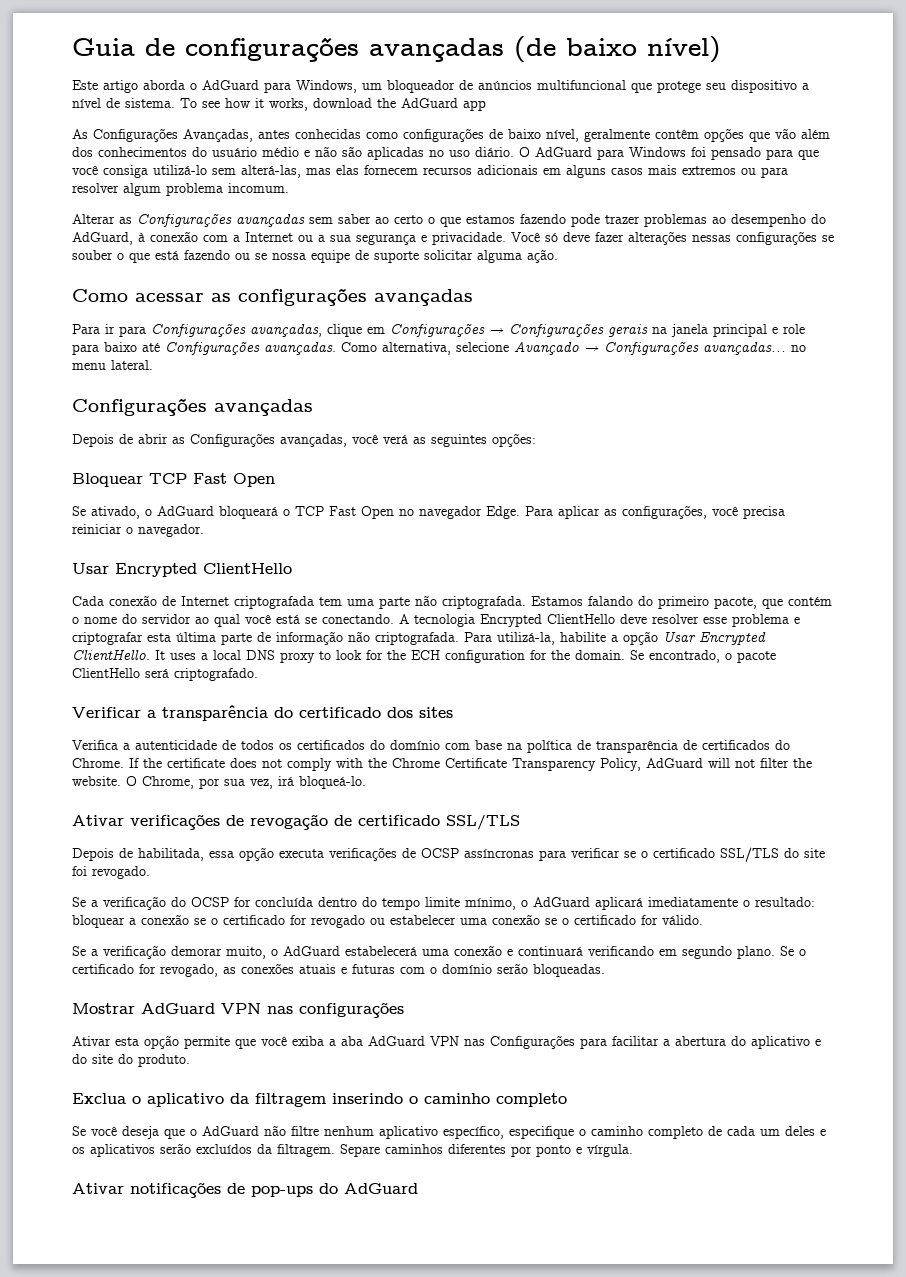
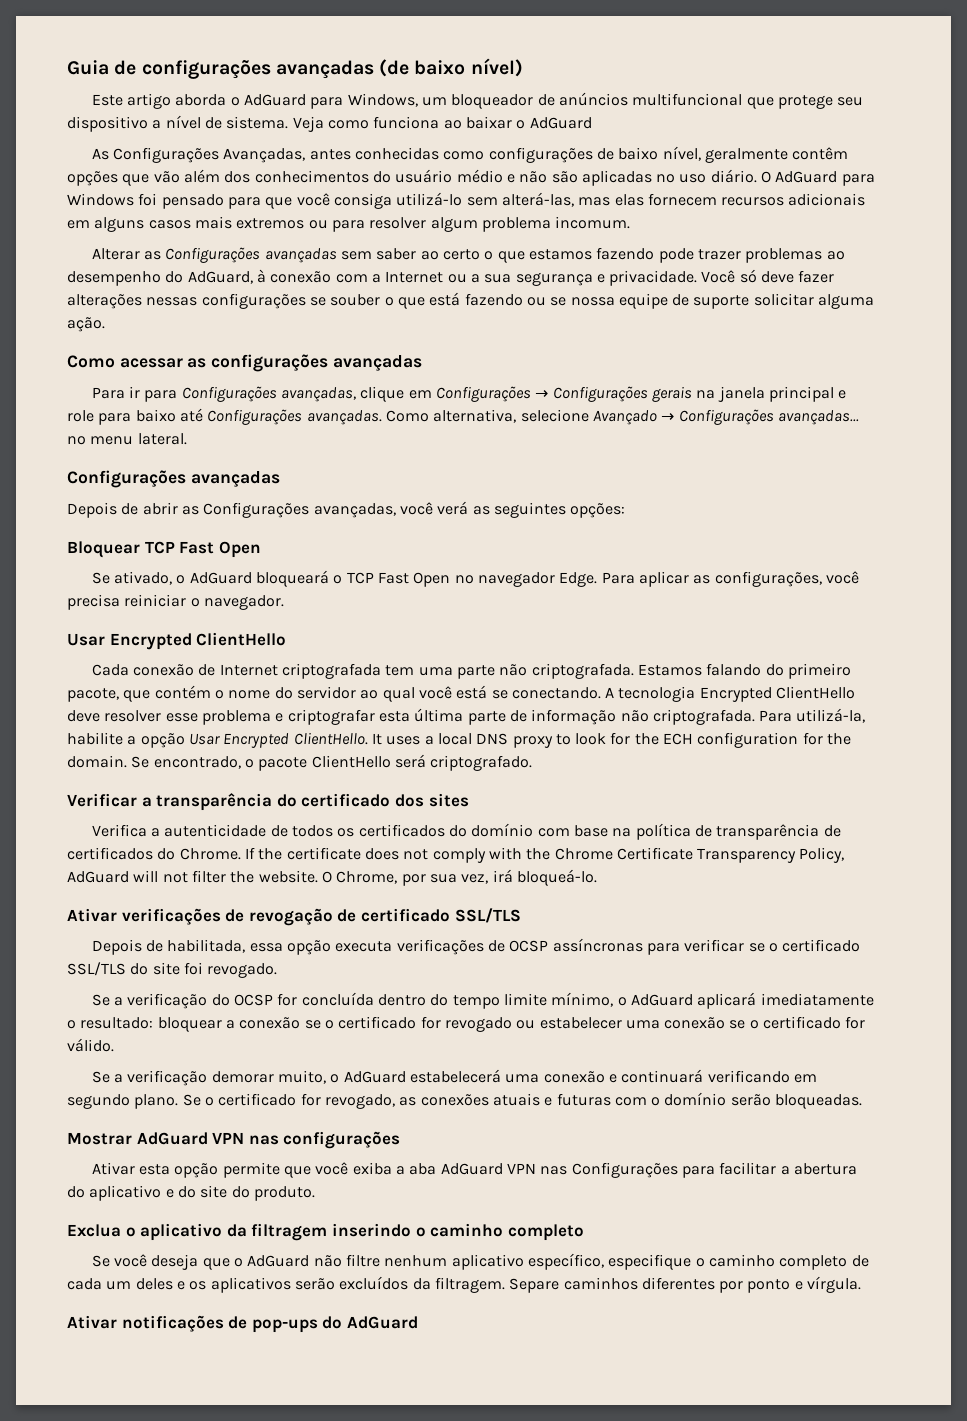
[180,98,486,111] To see how it works, download the AdGuard app -> [292,116,592,132] Veja como funciona ao baixar o AdGuard

